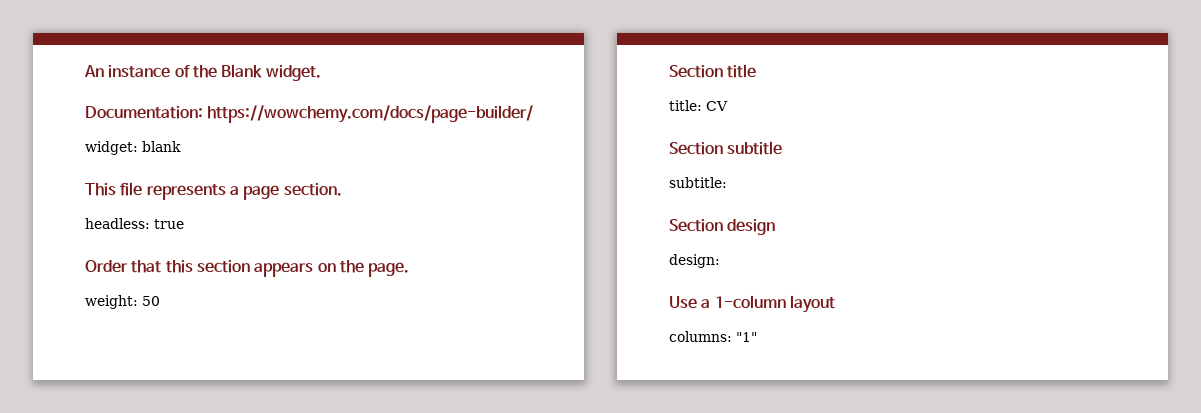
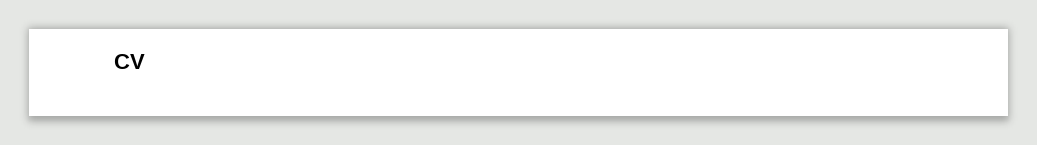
[84,64,321,81] [85,105,534,123] [85,141,181,155] [85,182,342,200] [85,218,184,229] [85,260,410,277] [85,295,160,309] [669,64,757,78] [669,100,728,111] [669,141,783,155] [669,177,727,188] [669,219,776,235] [669,254,720,268] [669,295,835,313] [669,331,757,342] An instance of the Blank widget. // Documentation: https://wowchemy.com/docs/page-builder/ // widget: blank // This file represents a page section. // headless: true // Order that this section appears on the page. // weight: 50 // Section title // title: CV // Section subtitle // subtitle: // Section design // design: // Use a 1-column layout // columns: "1" -> [114,54,145,69] CV

